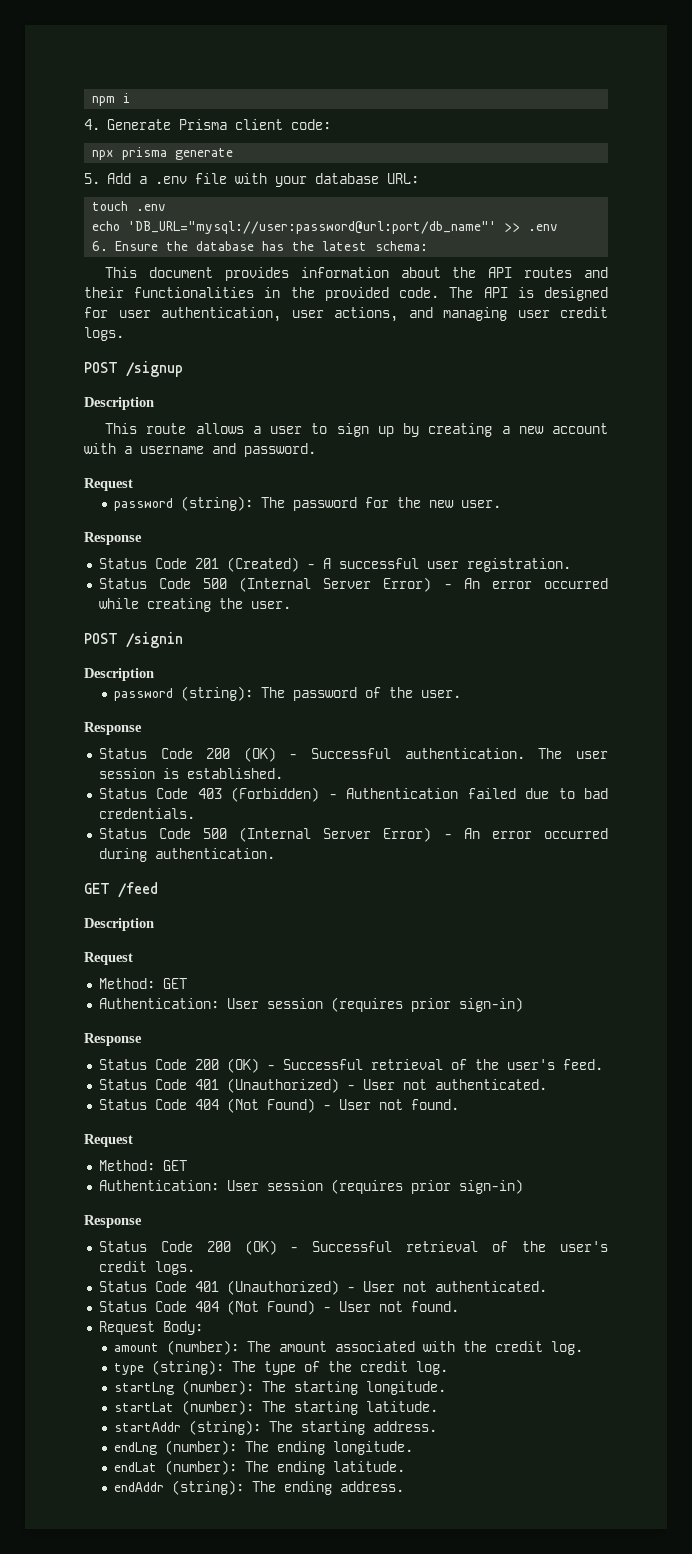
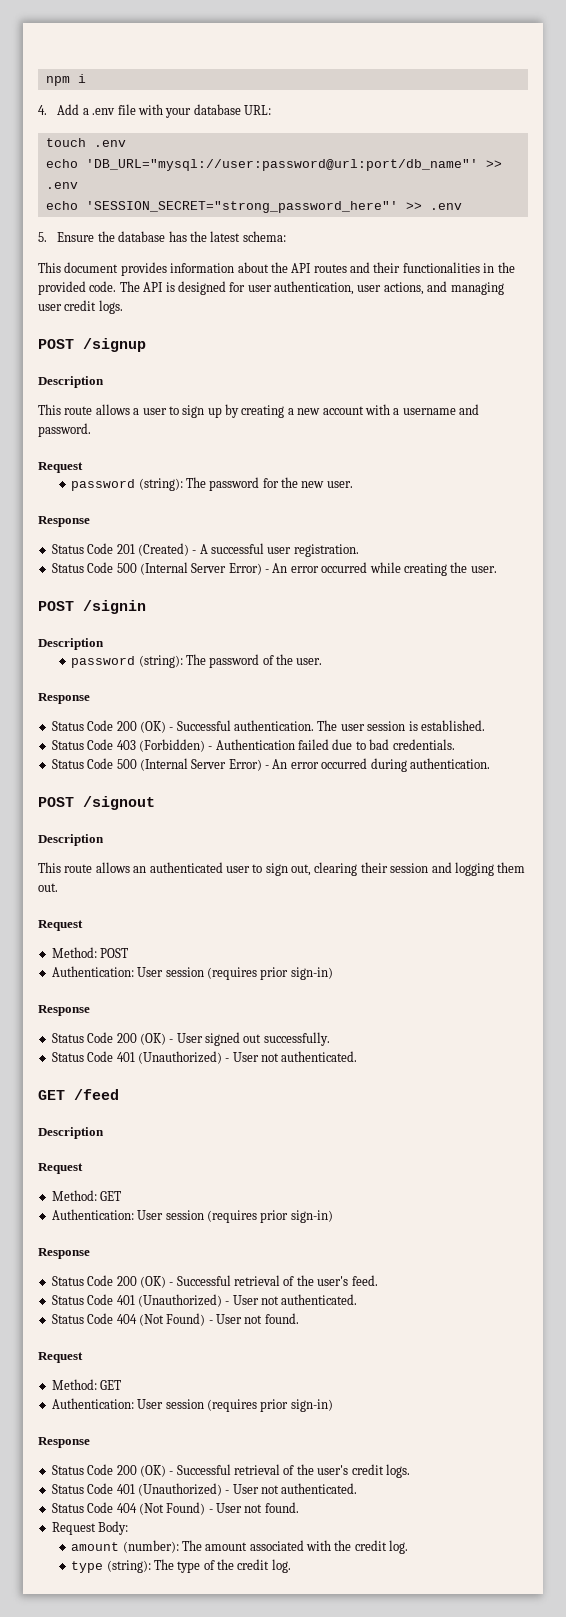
[106,119,331,130] [92,147,234,160] [84,173,100,184] Generate Prisma client code: // npx prisma generate // 5. -> (47, 110) none
[92,241,109,251] 6. -> [45,201,462,213] [38,232,47,242] echo 'SESSION_SECRET="strong_password_here"' >> .env // 5.
(275, 853) none -> [38,796,155,810] [38,834,104,846] [38,862,526,876] [38,883,58,892] [38,920,83,931] [51,947,129,958] [51,966,333,980] [38,1005,90,1016] [51,1032,330,1046] [51,1051,358,1064] // POST /signout // Description // This route allows an authenticated user to sign out, clearing their session and logging them out. // Request // Method: POST // Authentication: User session (requires prior sign-in) // Response // Status Code 200 (OK) - User signed out successfully. // Status Code 401 (Unauthorized) - User not authenticated.
[113,1380,446,1395] [113,1400,438,1415] [113,1420,437,1435] [113,1440,413,1455] [113,1460,405,1475] [113,1480,404,1495] // startLng (number): The starting longitude. // startLat (number): The starting latitude. // startAddr (string): The starting address. // endLng (number): The ending longitude. // endLat (number): The ending latitude. // endAddr (string): The ending address. -> (291, 1566) none

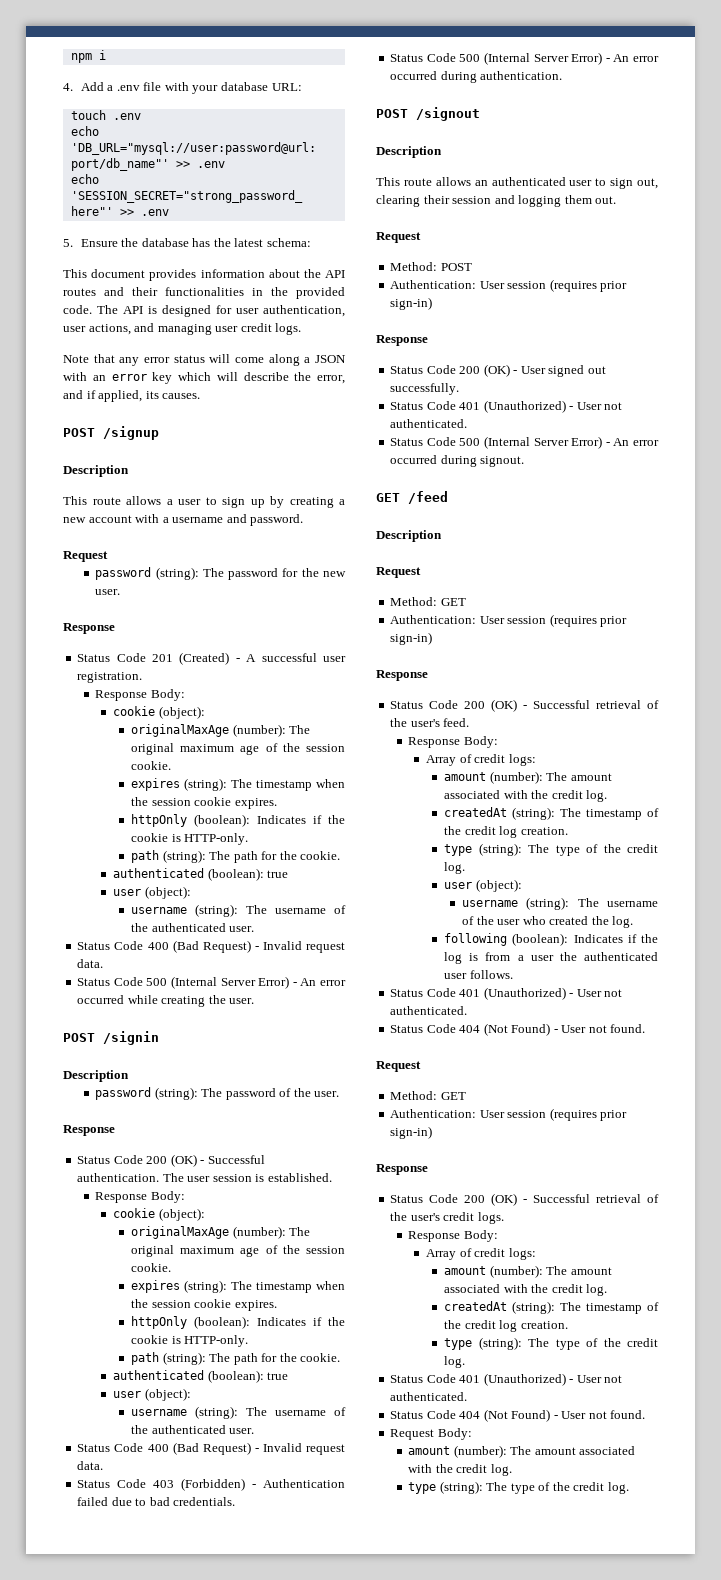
(123, 307) none -> [63,354,346,366] [63,372,345,384] [63,390,201,402] // Note that any error status will come along a JSON with an error key which will describe the error, and if applied, its causes.
(359, 550) none -> [95,689,185,701] [113,706,205,719] [131,724,311,737] [131,743,345,755] [131,761,172,770] [131,778,345,791] [131,797,277,809] [131,814,345,827] [131,833,249,845] [131,850,341,863] [113,868,289,881] [113,886,191,899] [131,904,346,917] [131,923,255,932] [77,940,345,953] [77,959,104,968] // Response Body: // cookie (object): // originalMaxAge (number): The original maximum age of the session cookie. // expires (string): The timestamp when the session cookie expires. // httpOnly (boolean): Indicates if the cookie is HTTP-only. // path (string): The path for the cookie. // authenticated (boolean): true // user (object): // username (string): The username of the authenticated user. // Status Code 400 (Bad Request) - Invalid request data.
(485, 725) none -> [95,1191,185,1203] [113,1208,205,1221] [131,1226,311,1239] [131,1245,345,1257] [131,1263,172,1272] [131,1280,345,1293] [131,1299,277,1311] [131,1316,345,1329] [131,1335,249,1347] [131,1352,341,1365] [113,1370,289,1383] [113,1388,191,1401] [131,1406,346,1419] [131,1425,255,1434] [77,1442,345,1455] [77,1461,104,1470] // Response Body: // cookie (object): // originalMaxAge (number): The original maximum age of the session cookie. // expires (string): The timestamp when the session cookie expires. // httpOnly (boolean): Indicates if the cookie is HTTP-only. // path (string): The path for the cookie. // authenticated (boolean): true // user (object): // username (string): The username of the authenticated user. // Status Code 400 (Bad Request) - Invalid request data.
(358, 1056) none -> [390,436,659,449] [390,455,525,467] // Status Code 500 (Internal Server Error) - An error occurred during signout.
(378, 1280) none -> [408,736,498,748] [426,754,536,766] [444,771,612,784] [444,790,608,802] [444,807,659,820] [444,826,568,838] [444,843,658,856] [444,862,466,874] [444,879,522,892] [462,897,658,910] [462,916,634,928] [444,933,658,946] [444,952,658,964] [444,970,513,979] // Response Body: // Array of credit logs: // amount (number): The amount associated with the credit log. // createdAt (string): The timestamp of the credit log creation. // type (string): The type of the credit log. // user (object): // username (string): The username of the user who created the log. // following (boolean): Indicates if the log is from a user the authenticated user follows.
(410, 1471) none -> [408,1230,498,1242] [426,1248,536,1260] [444,1265,612,1278] [444,1284,608,1296] [444,1301,659,1314] [444,1320,568,1332] [444,1337,658,1350] [444,1356,466,1368] // Response Body: // Array of credit logs: // amount (number): The amount associated with the credit log. // createdAt (string): The timestamp of the credit log creation. // type (string): The type of the credit log.

